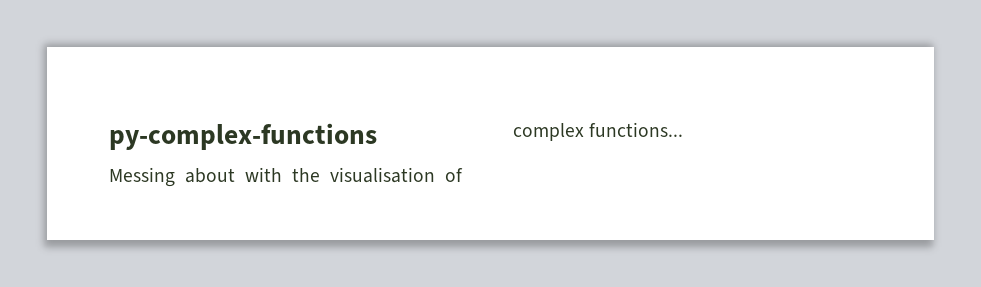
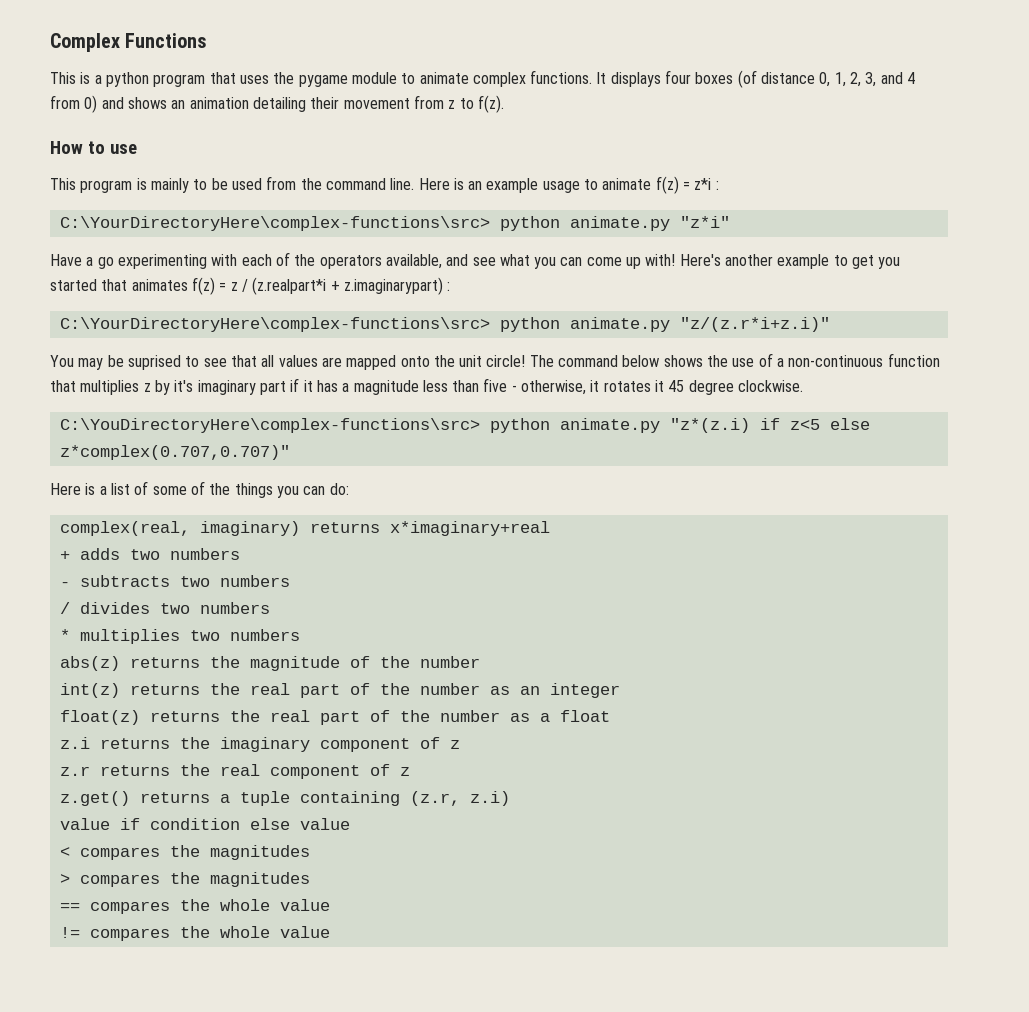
[109,123,377,150] [109,167,463,187] [513,122,684,141] py-complex-functions // Messing about with the visualisation of complex functions... -> [50,33,208,52] [50,70,916,88] [50,95,504,113] [50,141,137,154] [50,176,719,194] [59,216,730,231] [50,252,901,269] [50,277,451,295] [59,317,830,332] [50,353,940,370] [50,378,804,395] [59,418,870,433] [59,445,290,460] [50,481,349,498] [59,521,550,536] [59,548,240,560] [59,575,290,587] [59,602,270,614] [59,629,300,644] [59,656,480,671] [59,683,620,698] [59,710,610,725] [59,737,460,752] [59,764,410,779] [59,791,510,806] [59,818,350,830] [59,845,310,860] [59,872,310,887] [59,899,330,914] [59,926,330,941] Complex Functions // This is a python program that uses the pygame module to animate complex functions. It displays four boxes (of distance 0, 1, 2, 3, and 4 from 0) and shows an animation detailing their movement from z to f(z). // How to use // This program is mainly to be used from the command line. Here is an example usage to animate f(z) = z*i : // C:\YourDirectoryHere\complex-functions\src> python animate.py "z*i" // Have a go experimenting with each of the operators available, and see what you can come up with! Here's another example to get you started that animates f(z) = z / (z.realpart*i + z.imaginarypart) : // C:\YourDirectoryHere\complex-functions\src> python animate.py "z/(z.r*i+z.i)" // You may be suprised to see that all values are mapped onto the unit circle! The command below shows the use of a non-continuous function that multiplies z by it's imaginary part if it has a magnitude less than five - otherwise, it rotates it 45 degree clockwise. // C:\YouDirectoryHere\complex-functions\src> python animate.py "z*(z.i) if z<5 else z*complex(0.707,0.707)" // Here is a list of some of the things you can do: // complex(real, imaginary) returns x*imaginary+real // + adds two numbers // - subtracts two numbers // / divides two numbers // * multiplies two numbers // abs(z) returns the magnitude of the number // int(z) returns the real part of the number as an integer // float(z) returns the real part of the number as a float // z.i returns the imaginary component of z // z.r returns the real component of z // z.get() returns a tuple containing (z.r, z.i) // value if condition else value // < compares the magnitudes // > compares the magnitudes // == compares the whole value // != compares the whole value

